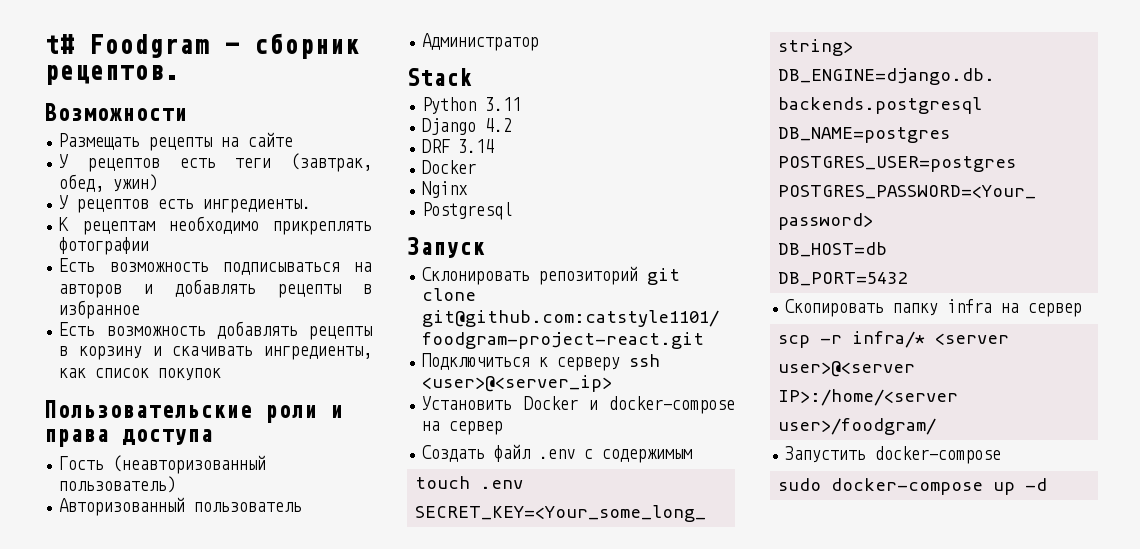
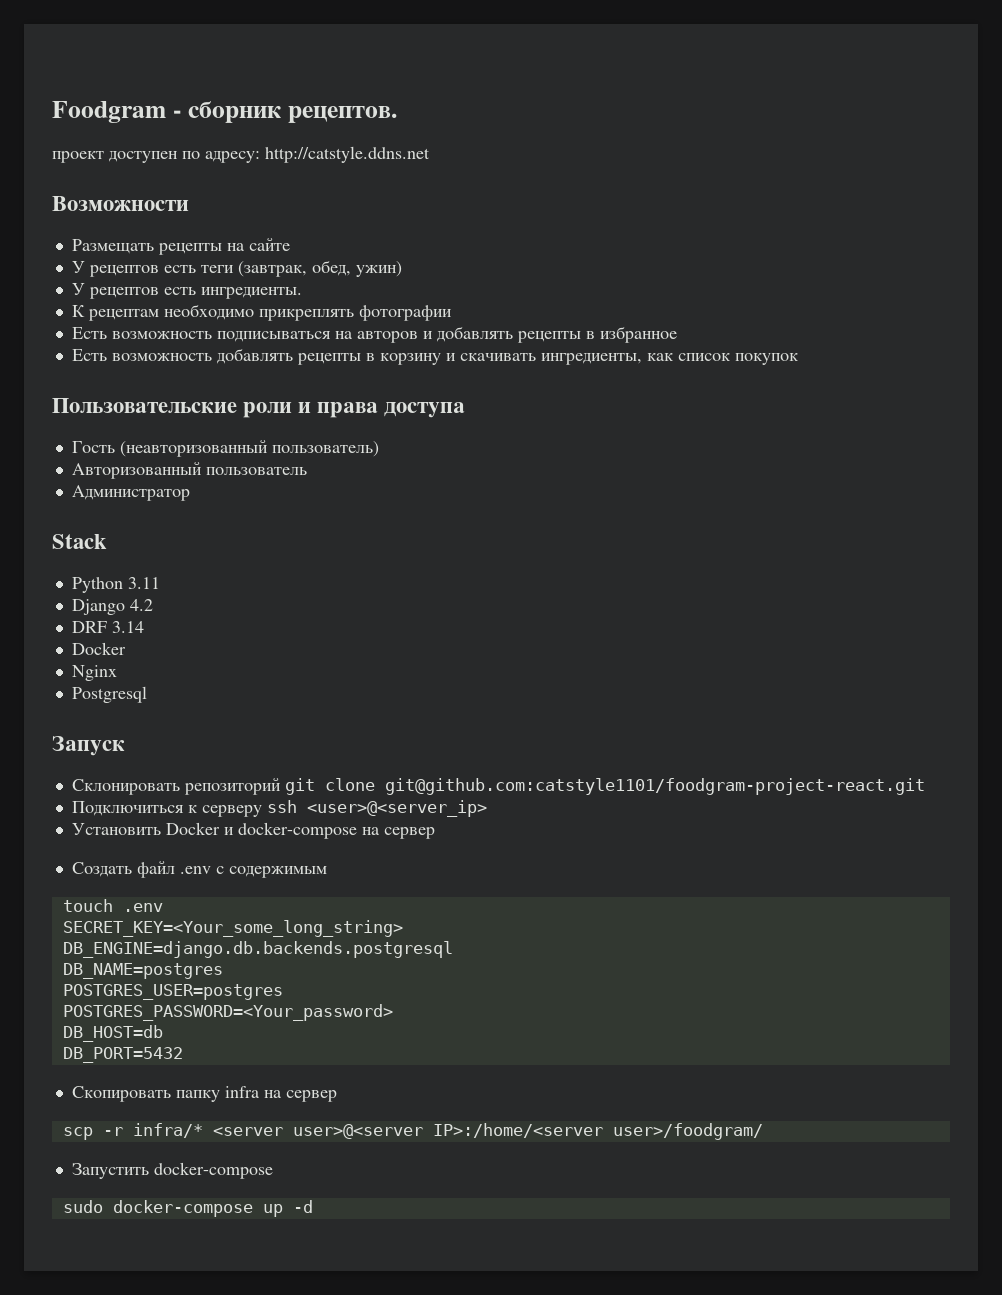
[44,34,74,54] t# -> (52, 112) none
(179, 75) none -> [52,146,430,163] // проект доступен по адресу: http://catstyle.ddns.net

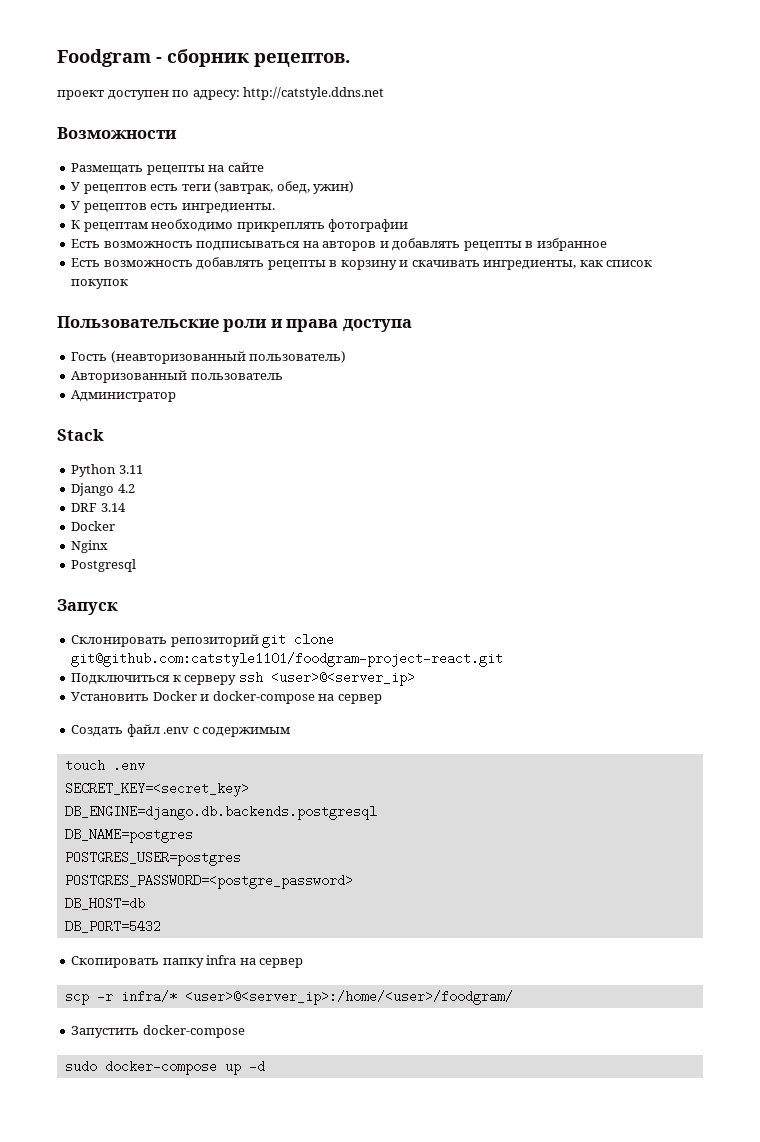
[62,920,403,937] SECRET_KEY=<Your_some_long_string> -> [64,782,249,797] SECRET_KEY=<secret_key>
[62,1004,393,1021] POSTGRES_PASSWORD=<Your_password> -> [64,874,353,889] POSTGRES_PASSWORD=<postgre_password>
[212,1123,763,1140] <server user>@<server IP>:/home/<server user>/foodgram/ -> [184,990,513,1005] <user>@<server_ip>:/home/<user>/foodgram/

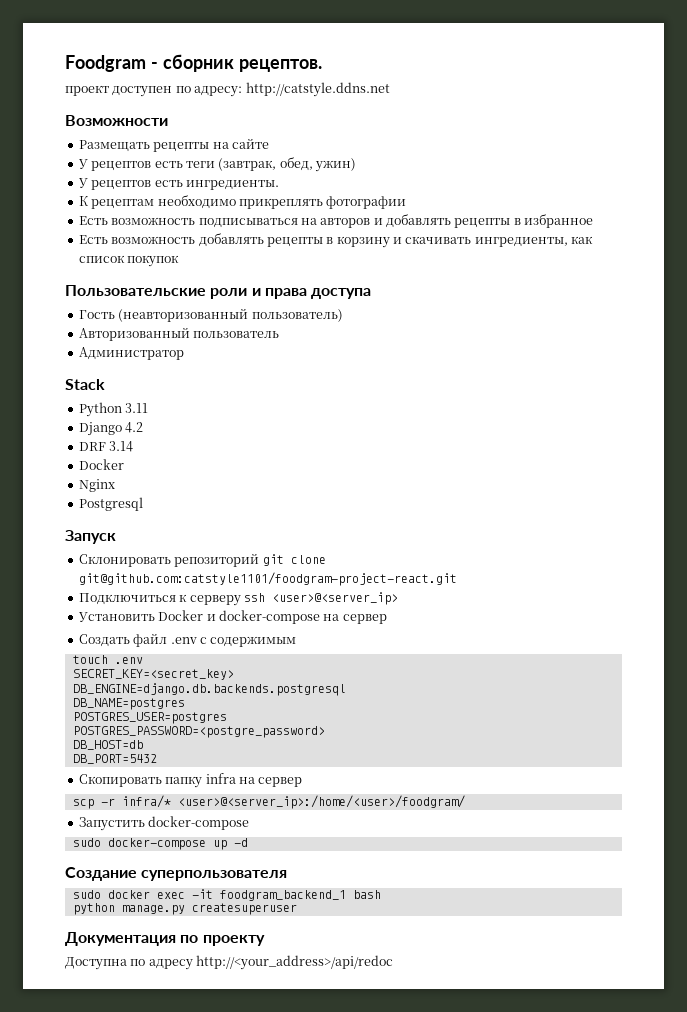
(265, 1066) none -> [65,867,288,881] [72,889,381,901] [72,903,297,915] [65,932,265,946] [65,955,394,970] // Создание суперпользователя // sudo docker exec -it foodgram_backend_1 bash // python manage.py createsuperuser // Документация по проекту // Доступна по адресу http://<your_address>/api/redoc

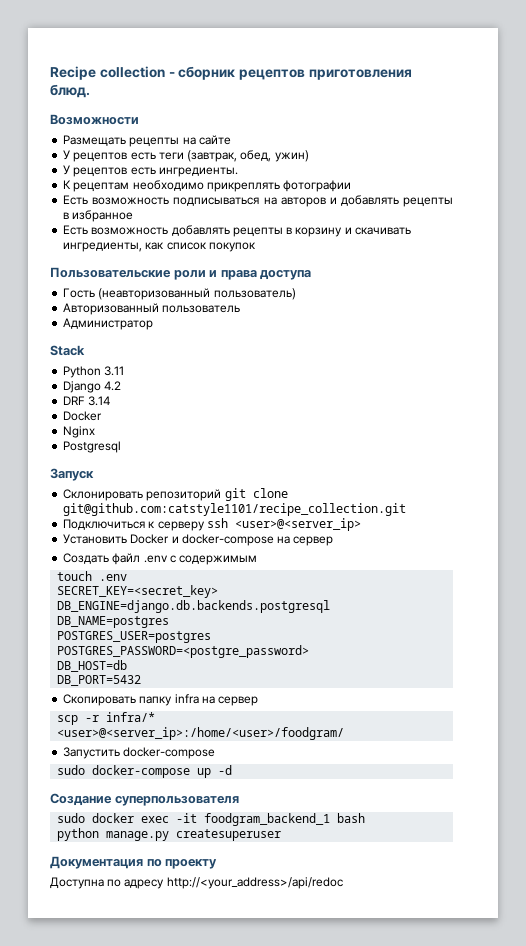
[65,54,322,72] [65,82,390,97] Foodgram - сборник рецептов. // проект доступен по адресу: http://catstyle.ddns.net -> [50,66,412,80] [50,84,90,98] Recipe collection - сборник рецептов приготовления блюд.
[78,572,457,586] git@github.com:catstyle1101/foodgram-project-react.git -> [63,503,407,516] git@github.com:catstyle1101/recipe_collection.git

